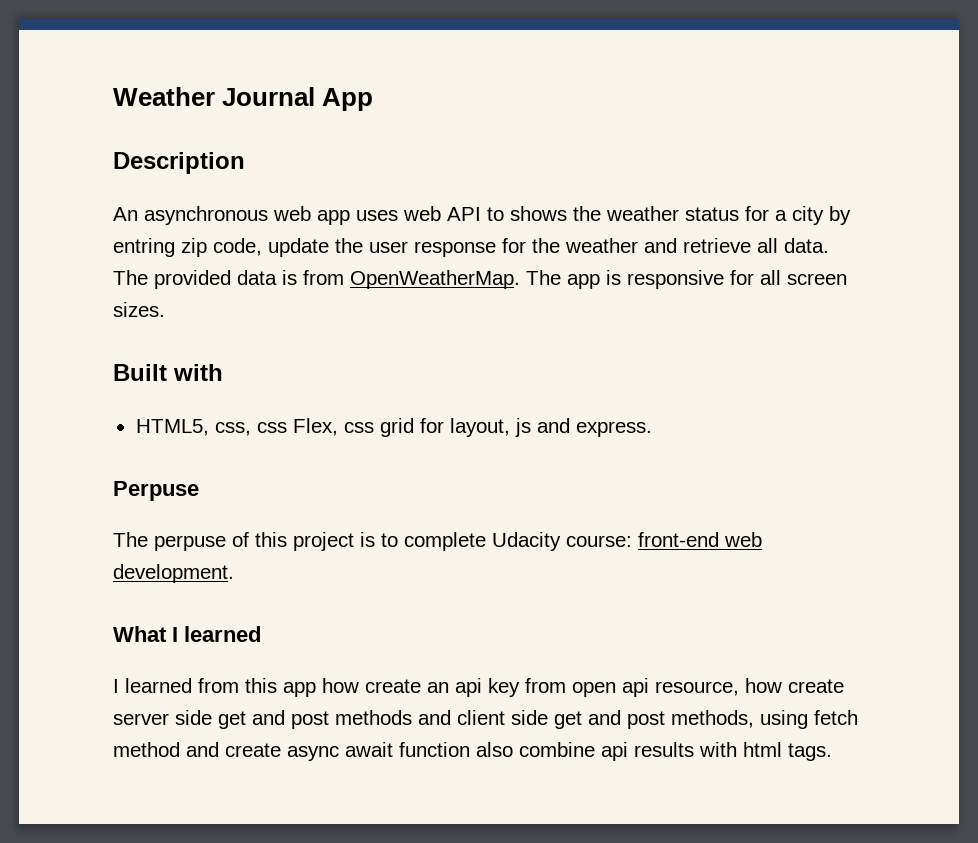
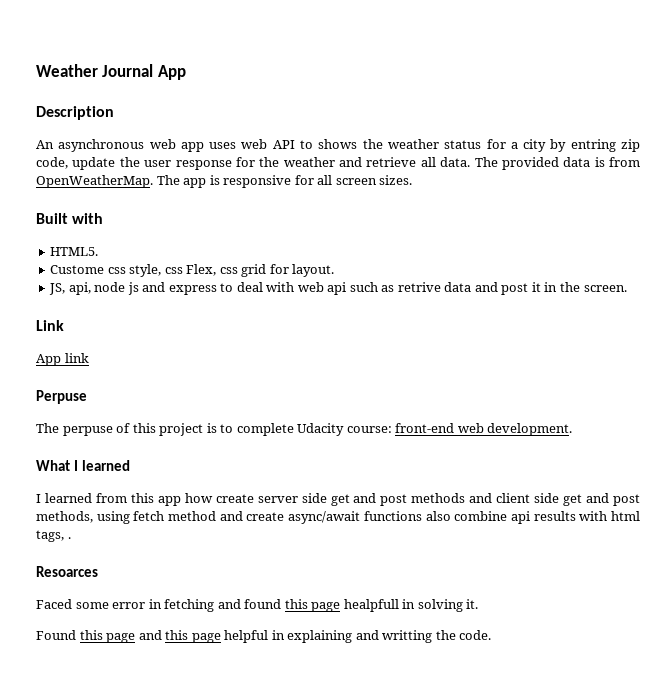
[135,419,251,436] HTML5, css, -> [50,247,99,256] [50,264,162,277] HTML5. // Custome css style,
[449,418,652,437] layout, js and express. -> [292,264,335,277] [49,282,627,295] [36,320,64,331] [36,353,89,366] layout. // JS, api, node js and express to deal with web api such as retrive data and post it in the screen. // Link // App link
[427,678,844,697] an api key from open api resource, how create -> (254, 498) none
[287,742,470,761] async await function -> [288,511,422,524] async/await functions
[788,743,832,761] tags. -> [36,530,71,542] [36,566,98,577] [36,599,479,612] [36,630,492,643] tags, . // Resoarces // Faced some error in fetching and found this page healpfull in solving it. // Found this page and this page helpful in explaining and writting the code.

